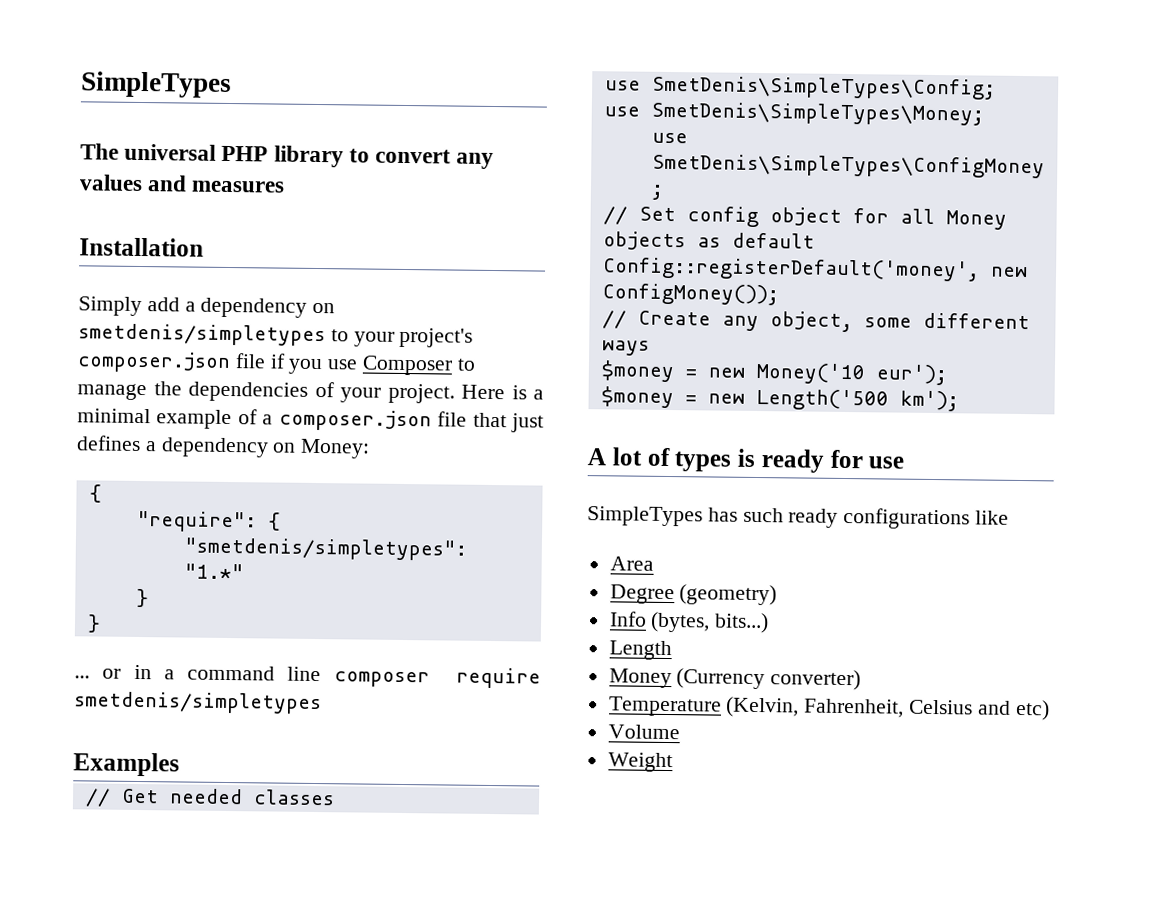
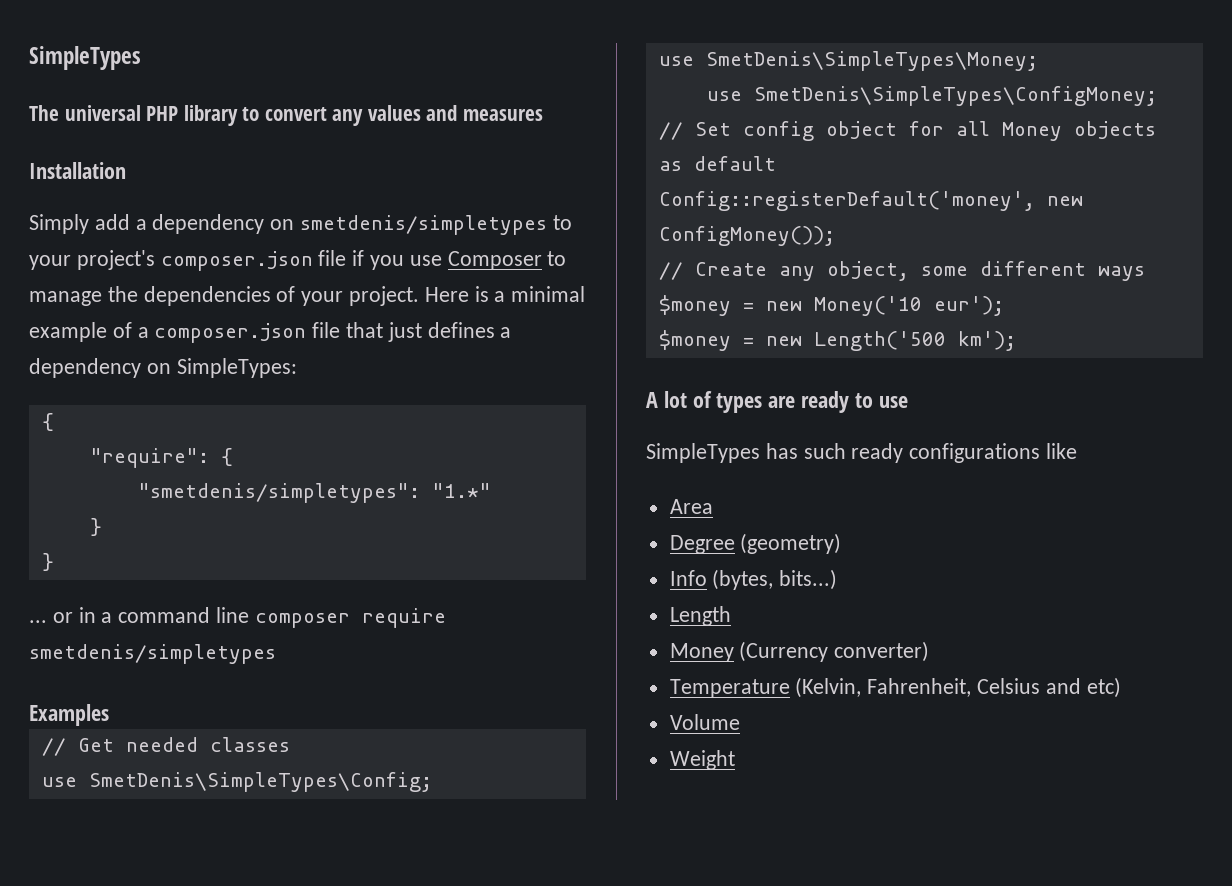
[300,438,371,459] Money: -> [176,358,297,378] SimpleTypes:
[737,448,864,473] is ready for -> [768,391,873,413] are ready to

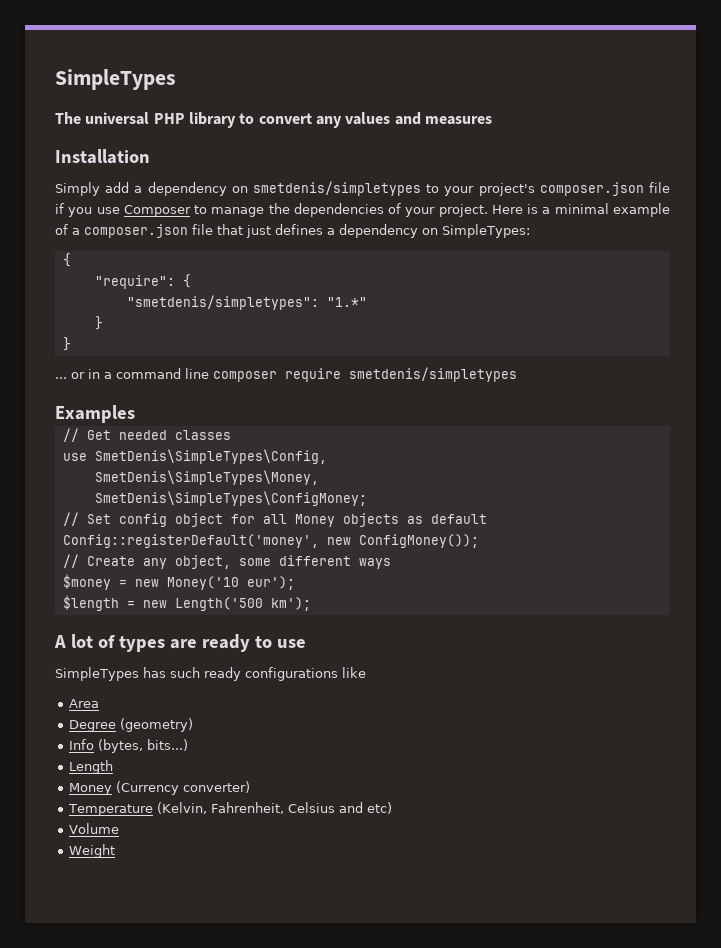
[88,772,432,792] [658,51,1038,71] [706,91,742,101] SmetDenis\SimpleTypes\Config; // use SmetDenis\SimpleTypes\Money; // use -> [94,449,327,464] [94,470,319,485] SmetDenis\SimpleTypes\Config, // SmetDenis\SimpleTypes\Money, //
[658,330,731,351] $money -> [62,595,119,611] $length

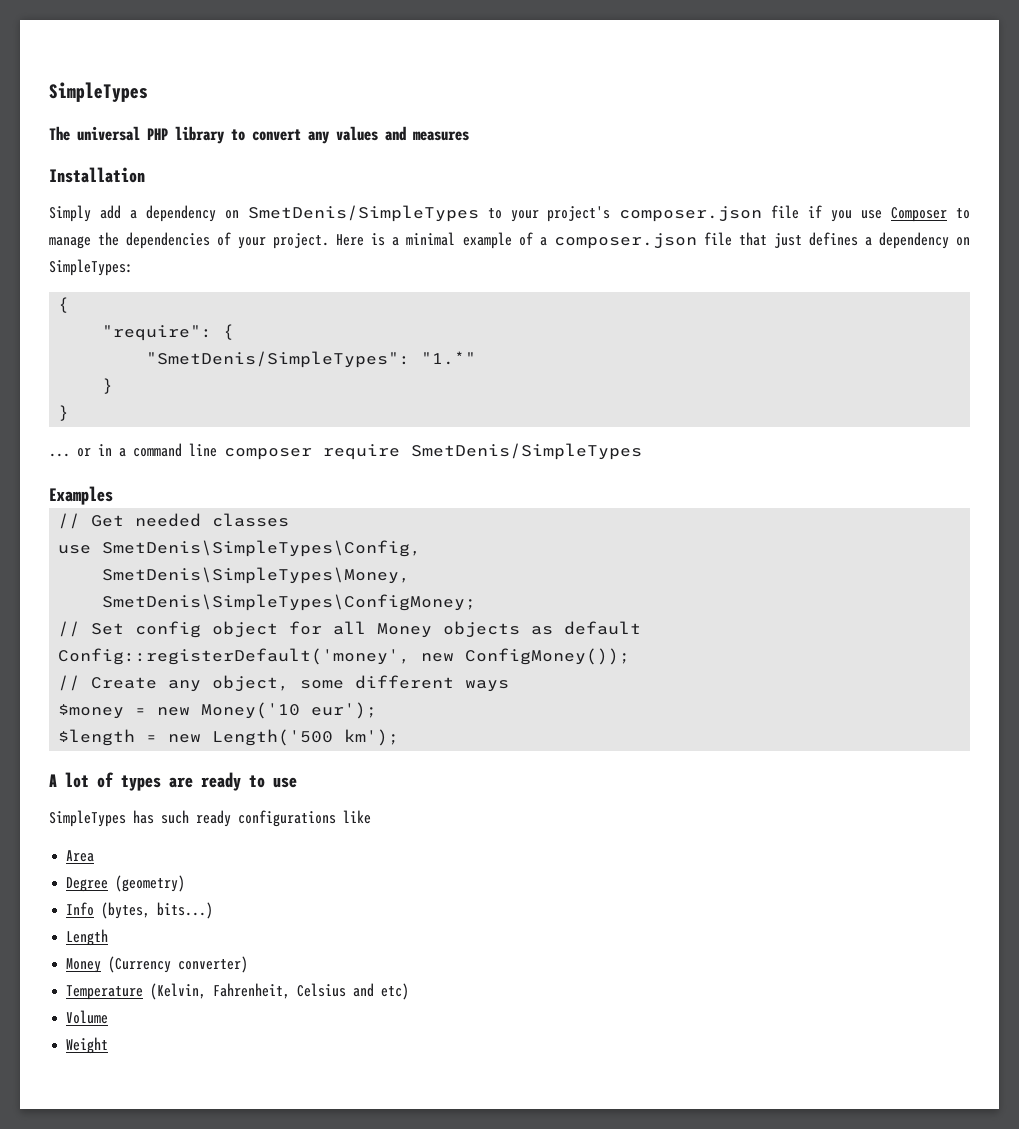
[253,181,421,196] smetdenis/simpletypes -> [247,205,479,222] SmetDenis/SimpleTypes
[126,295,319,310] "smetdenis/simpletypes": -> [146,351,411,368] "SmetDenis/SimpleTypes":
[349,367,517,382] smetdenis/simpletypes -> [411,443,642,460] SmetDenis/SimpleTypes

